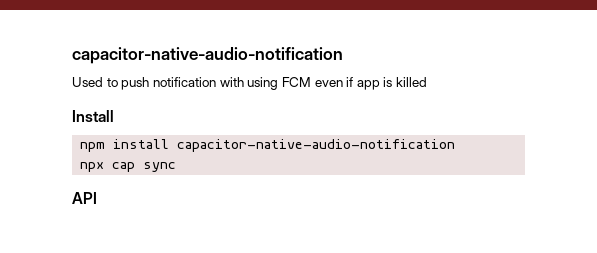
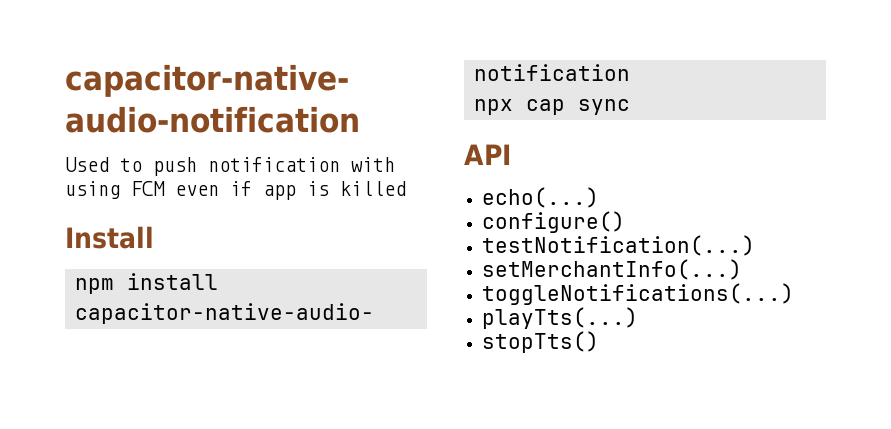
(97, 198) none -> [482,187,600,208] [482,211,626,233] [482,235,756,256] [482,259,743,280] [482,283,795,305] [482,307,639,329] [482,331,600,353] // echo(...) // configure() // testNotification(...) // setMerchantInfo(...) // toggleNotifications(...) // playTts(...) // stopTts()

